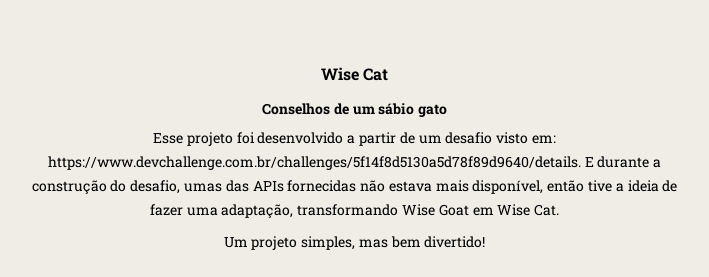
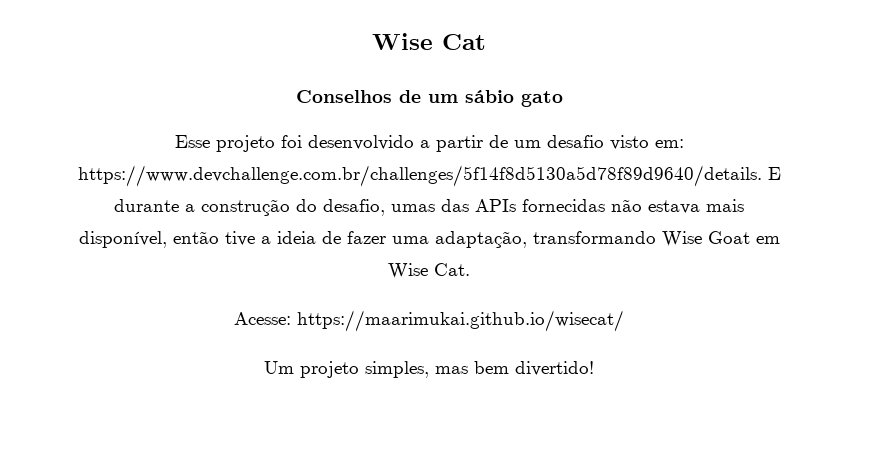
(560, 210) none -> [234,310,624,332] // Acesse: https://maarimukai.github.io/wisecat/

